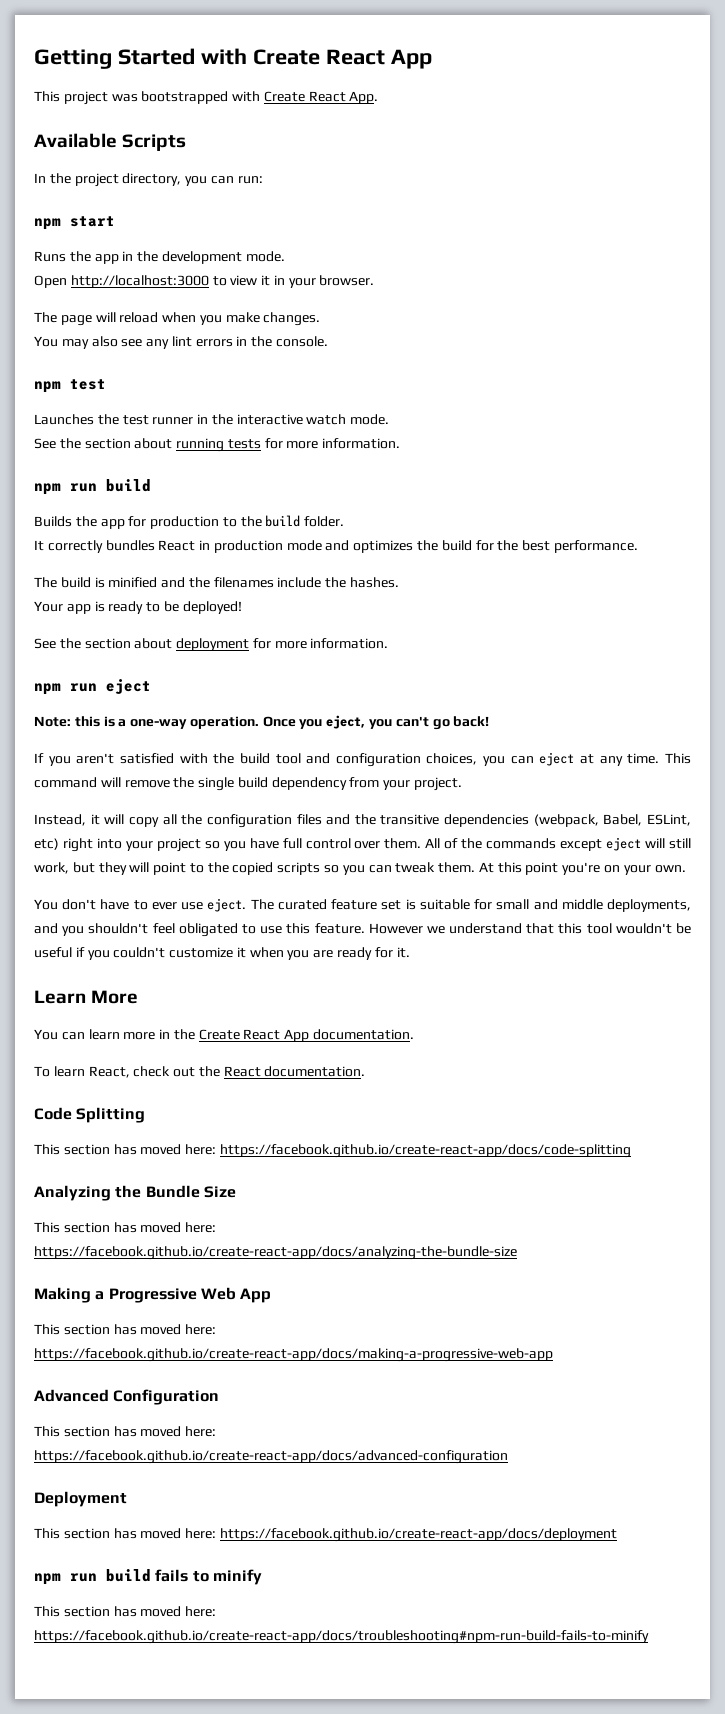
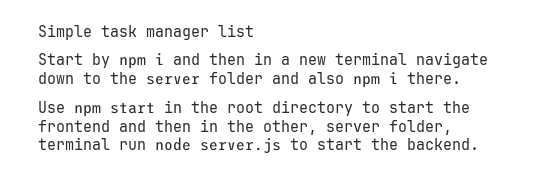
[34,48,432,69] [34,91,379,105] [34,133,187,151] [34,173,263,187] [34,216,115,230] [34,251,285,264] [34,275,375,288] [34,312,321,326] [34,336,329,349] [34,379,106,393] [34,414,390,425] [34,438,401,452] [34,479,151,495] [34,515,345,529] [34,540,638,553] [34,577,400,588] [34,601,242,614] [34,638,389,651] [34,679,151,695] [34,715,490,730] [34,752,691,767] [34,777,463,791] [34,814,691,828] [34,837,691,852] [34,862,686,875] [34,898,692,912] [34,923,691,937] [34,947,410,960] [34,990,139,1004] [34,1029,415,1042] [34,1066,366,1078] [34,1107,146,1123] [34,1144,631,1158] [34,1185,236,1201] [34,1222,217,1233] [34,1246,517,1260] [34,1287,272,1303] [34,1324,217,1335] [34,1348,553,1362] [34,1389,220,1405] [34,1426,217,1437] [34,1450,508,1464] [34,1491,127,1507] [34,1528,617,1542] [34,1569,262,1585] [34,1606,217,1617] [34,1630,649,1644] Getting Started with Create React App // This project was bootstrapped with Create React App. // Available Scripts // In the project directory, you can run: // npm start // Runs the app in the development mode. // Open http://localhost:3000 to view it in your browser. // The page will reload when you make changes. // You may also see any lint errors in the console. // npm test // Launches the test runner in the interactive watch mode. // See the section about running tests for more information. // npm run build // Builds the app for production to the build folder. // It correctly bundles React in production mode and optimizes the build for the best performance. // The build is minified and the filenames include the hashes. // Your app is ready to be deployed! // See the section about deployment for more information. // npm run eject // Note: this is a one-way operation. Once you eject, you can't go back! // If you aren't satisfied with the build tool and configuration choices, you can eject at any time. This command will remove the single build dependency from your project. // Instead, it will copy all the configuration files and the transitive dependencies (webpack, Babel, ESLint, etc) right into your project so you have full control over them. All of the commands except eject will still work, but they will point to the copied scripts so you can tweak them. At this point you're on your own. // You don't have to ever use eject. The curated feature set is suitable for small and middle deployments, and you shouldn't feel obligated to use this feature. However we understand that this tool wouldn't be useful if you couldn't customize it when you are ready for it. // Learn More // You can learn more in the Create React App documentation. // To learn React, check out the React documentation. // Code Splitting // This section has moved here: https://facebook.github.io/create-react-app/docs/code-splitting // Analyzing the Bundle Size // This section has moved here: https://facebook.github.io/create-react-app/docs/analyzing-the-bundle-size // Making a Progressive Web App // This section has moved here: https://facebook.github.io/create-react-app/docs/making-a-progressive-web-app // Advanced Configuration // This section has moved here: https://facebook.github.io/create-react-app/docs/advanced-configuration // Deployment // This section has moved here: https://facebook.github.io/create-react-app/docs/deployment // npm run build fails to minify // This section has moved here: https://facebook.github.io/create-react-app/docs/troubleshooting#npm-run-build-fails-to-minify -> [38,24,254,40] [38,52,488,69] [38,72,461,88] [38,100,470,117] [38,119,452,135] [38,137,479,153] Simple task manager list // Start by npm i and then in a new terminal navigate down to the server folder and also npm i there. // Use npm start in the root directory to start the frontend and then in the other, server folder, terminal run node server.js to start the backend.

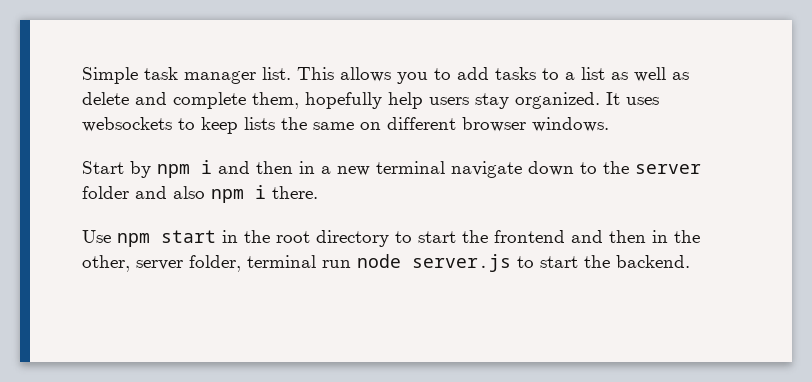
[218,24,254,37] list -> [262,67,689,84] [82,92,659,109] [82,117,609,134] list. This allows you to add tasks to a list as well as delete and complete them, hopefully help users stay organized. It uses websockets to keep lists the same on different browser windows.

